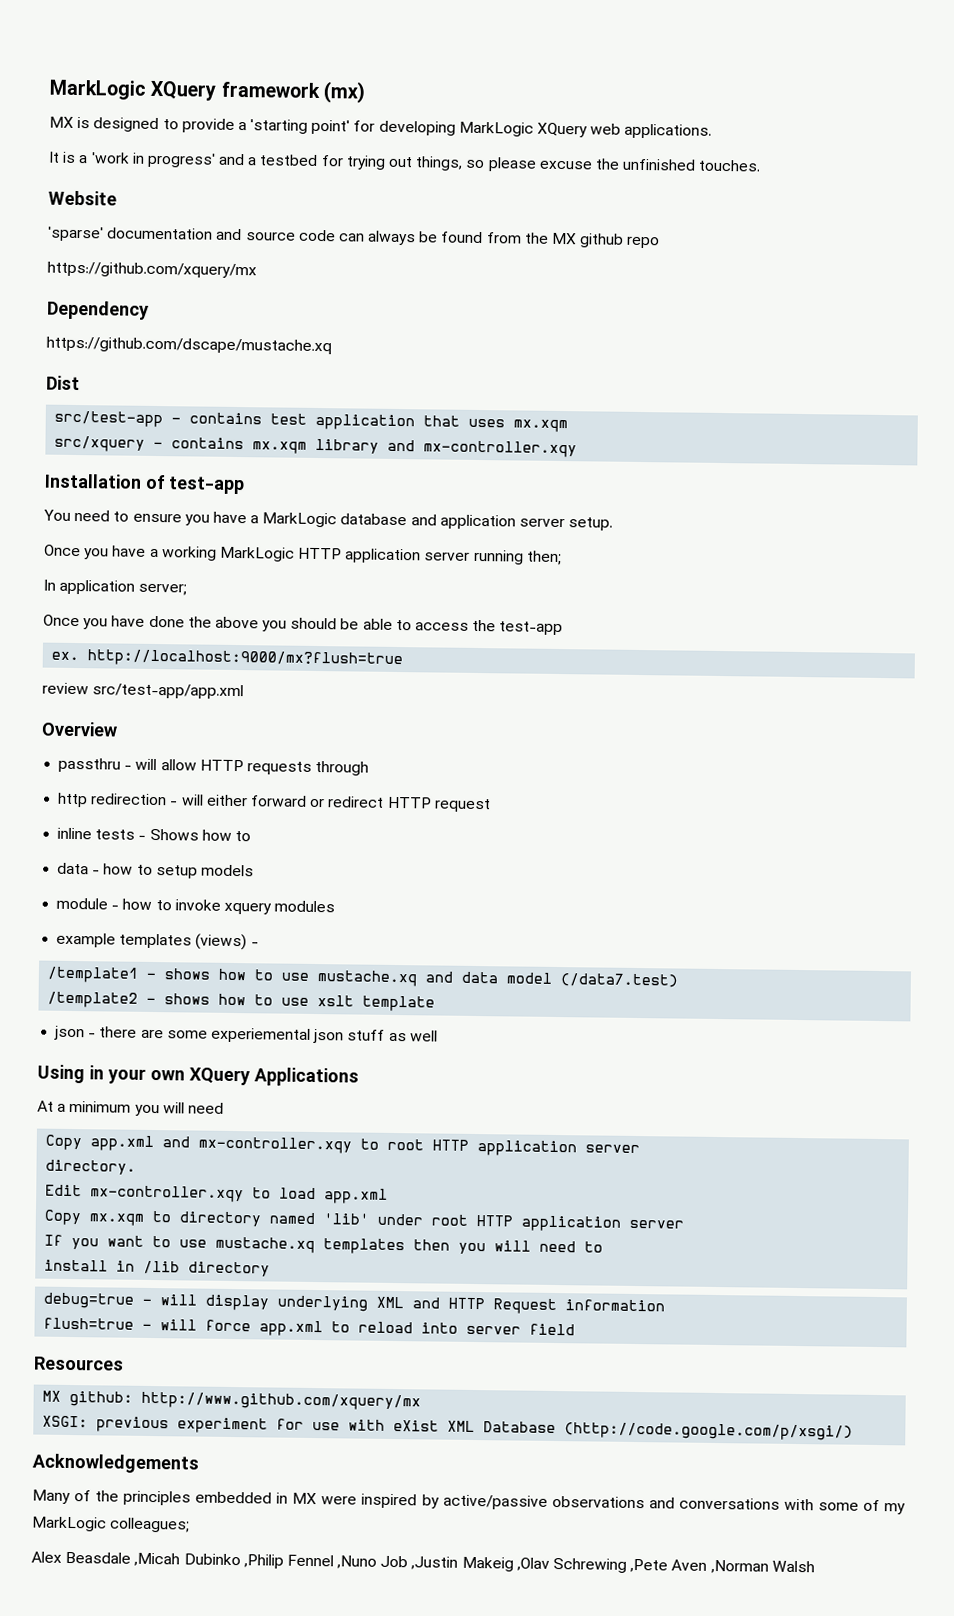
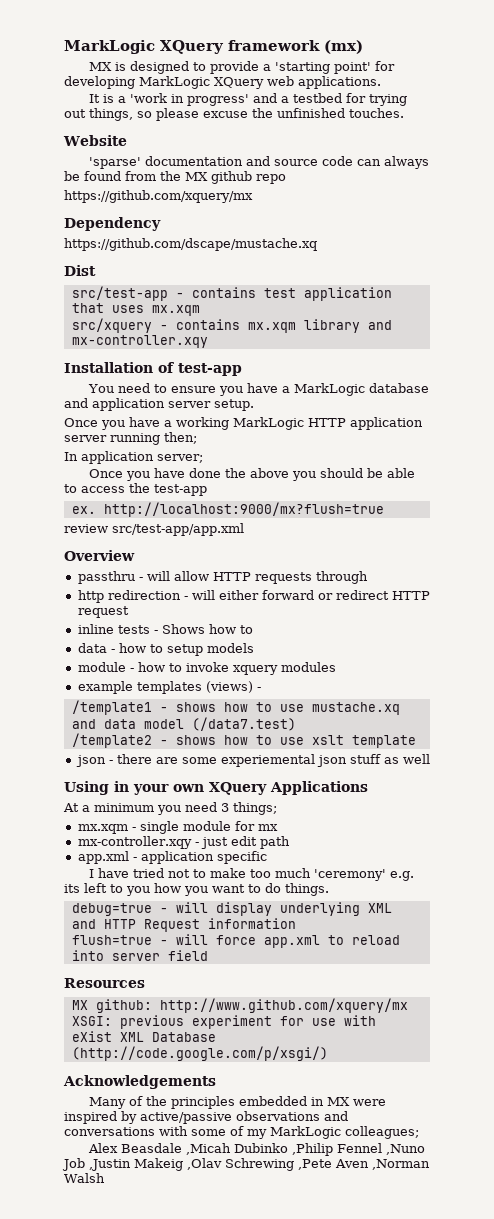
[162,1102,224,1114] [45,1134,641,1157] [45,1159,137,1175] [45,1184,389,1204] [44,1209,685,1232] [44,1234,604,1255] [44,1259,271,1277] will need // Copy app.xml and mx-controller.xqy to root HTTP application server // directory. // Edit mx-controller.xqy to load app.xml // Copy mx.xqm to directory named 'lib' under root HTTP application server // If you want to use mustache.xq templates then you will need to // install in /lib directory -> [185,802,277,815] [77,821,278,834] [77,836,290,849] [77,851,267,864] [88,868,414,881] [64,883,329,896] need 3 things; // mx.xqm - single module for mx // mx-controller.xqy - just edit path // app.xml - application specific // I have tried not to make too much 'ceremony' e.g. its left to you how you want to do things.

